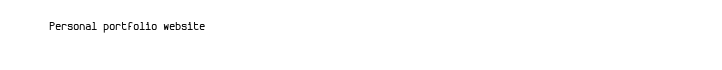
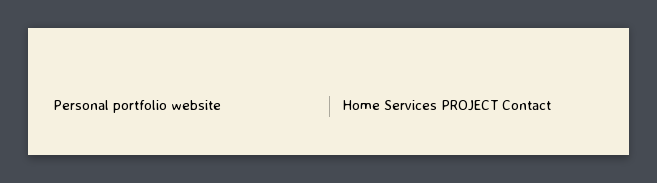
(205, 26) none -> [343,100,551,111] // Home Services PROJECT Contact

